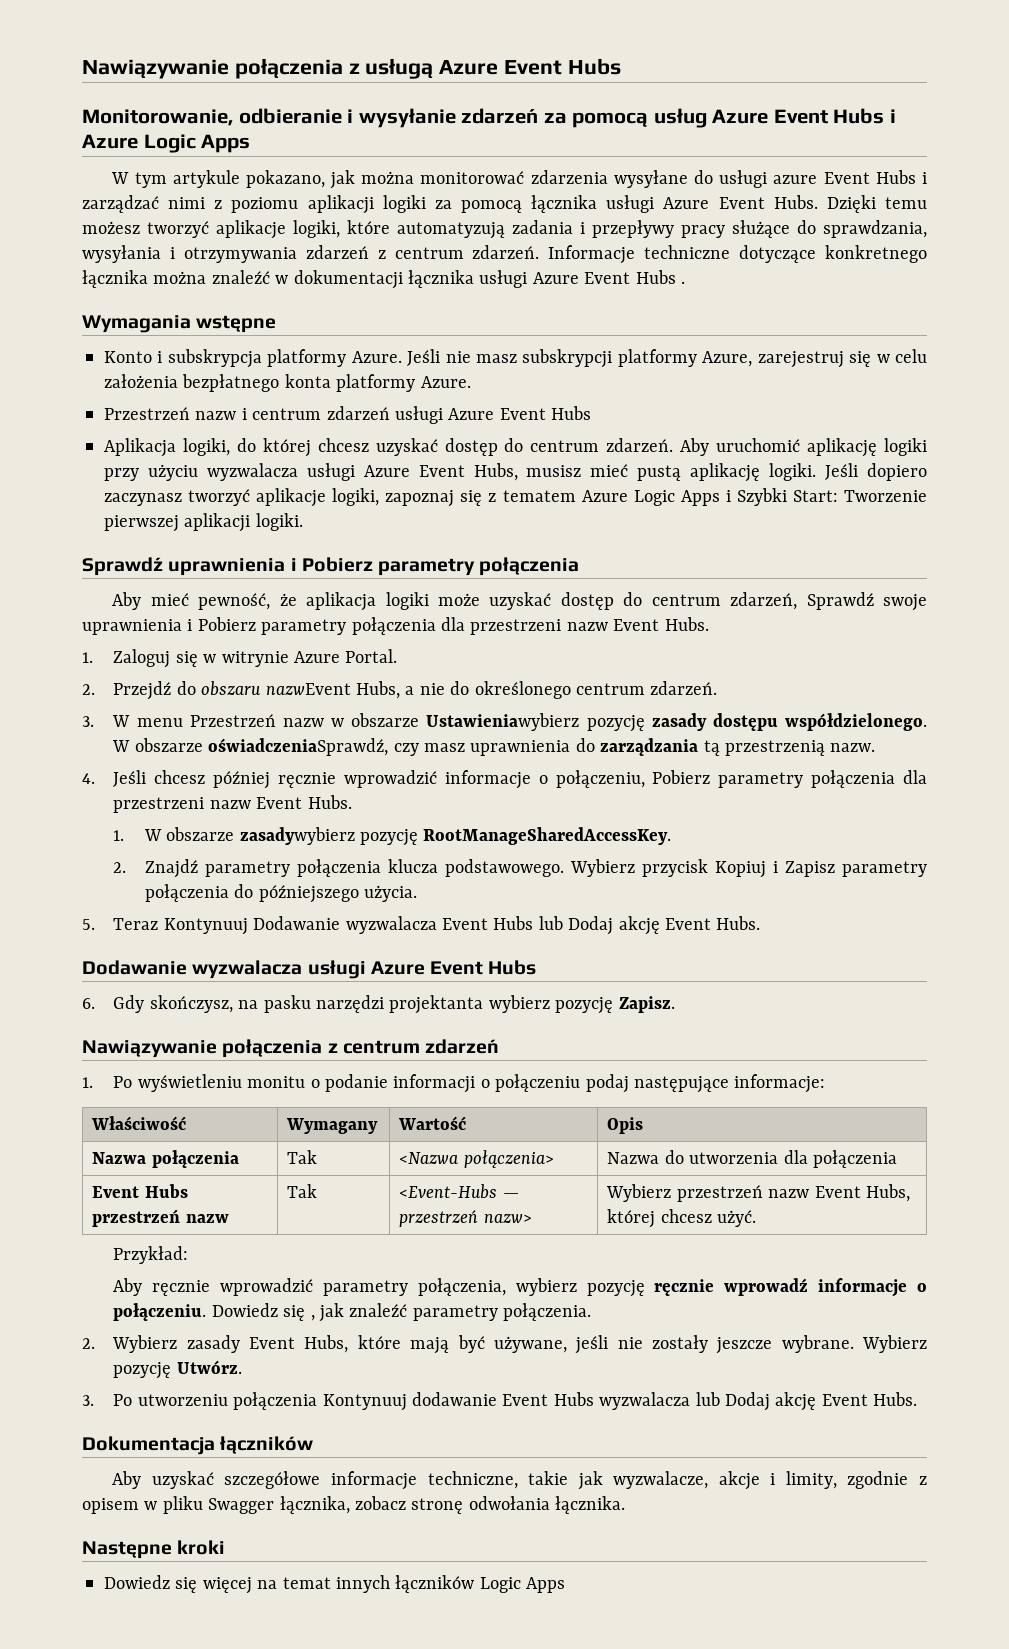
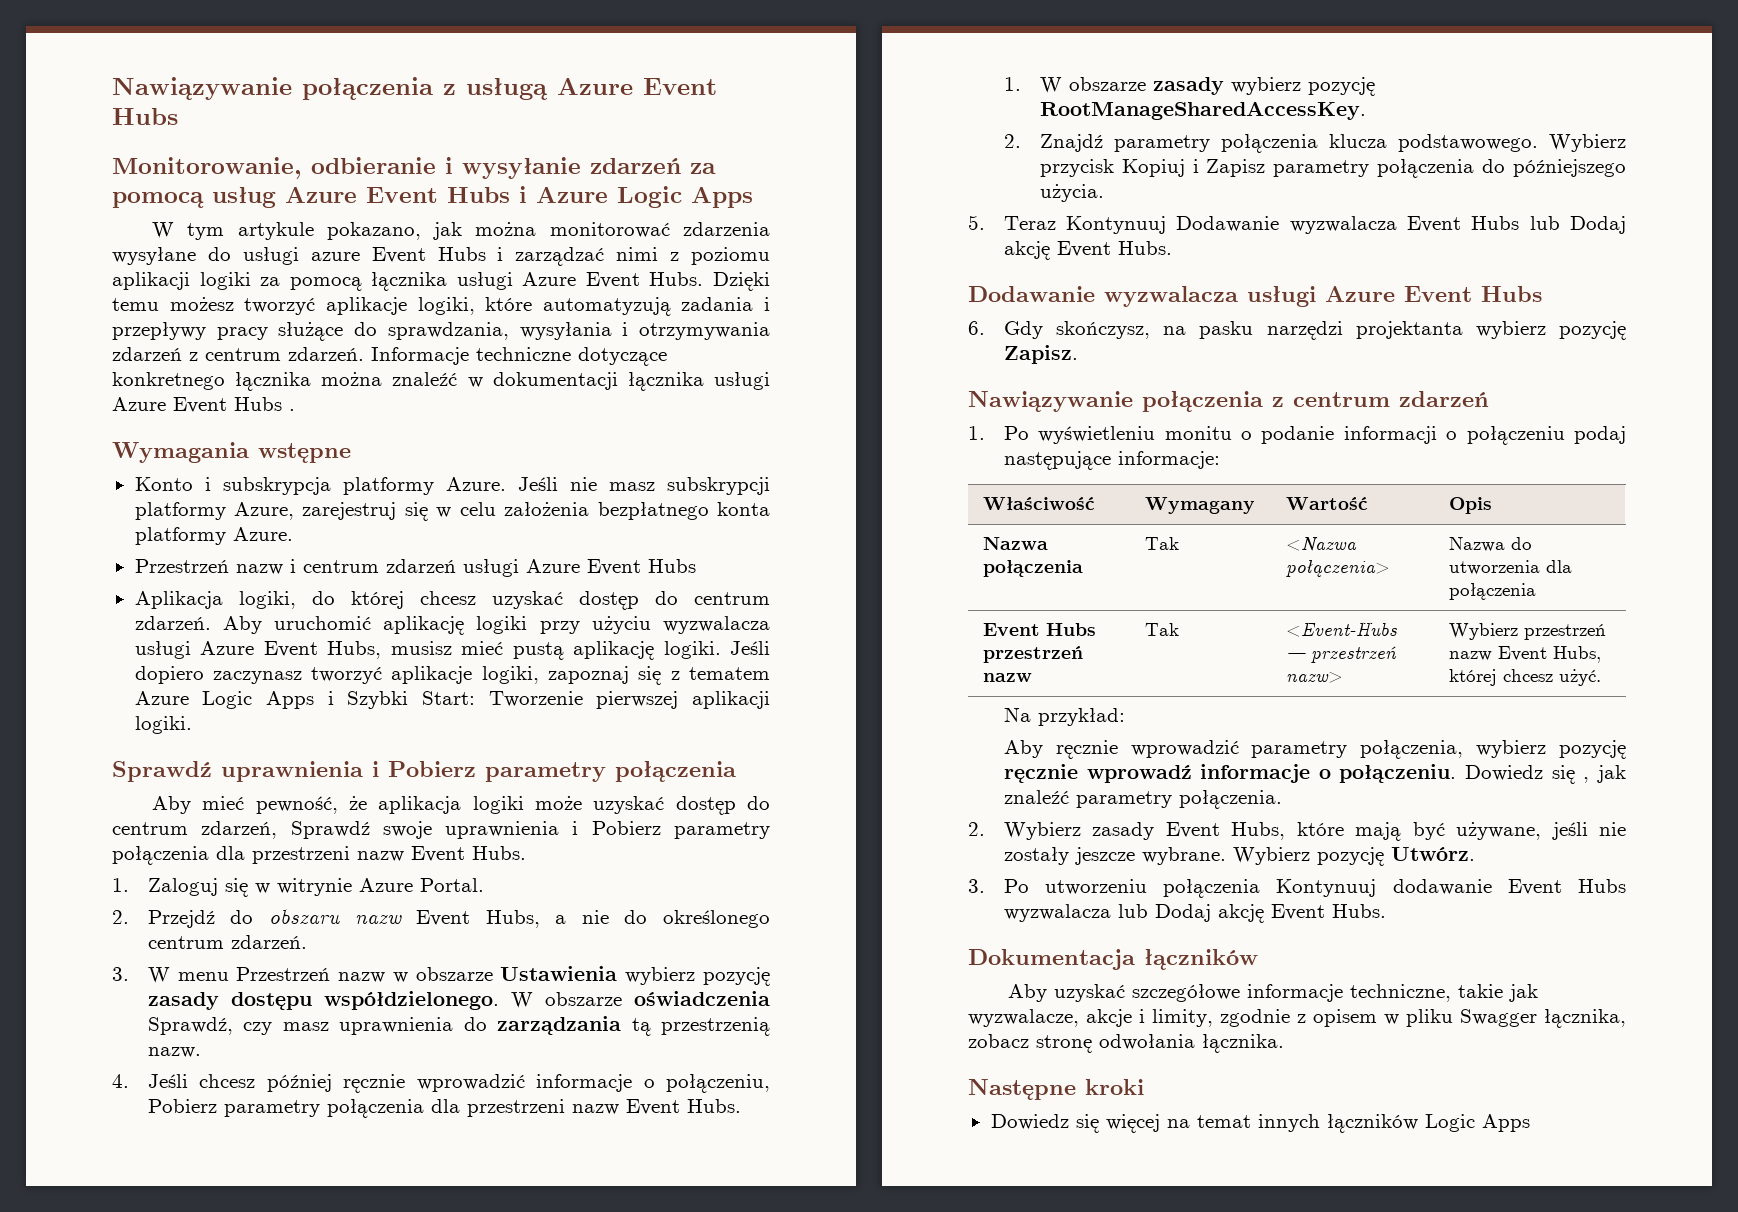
[265,683,351,695] nazwEvent -> [354,910,471,926] nazw Event
[426,713,580,731] Ustawieniawybierz -> [500,966,696,985] Ustawienia wybierz
[208,738,389,756] oświadczeniaSprawdź, -> [633,991,770,1006] [147,1017,233,1035] oświadczenia Sprawdź,
[239,827,355,845] zasadywybierz -> [1152,77,1301,95] zasady wybierz
[113,1246,189,1264] Przykład: -> [1003,707,1125,726] Na przykład:

